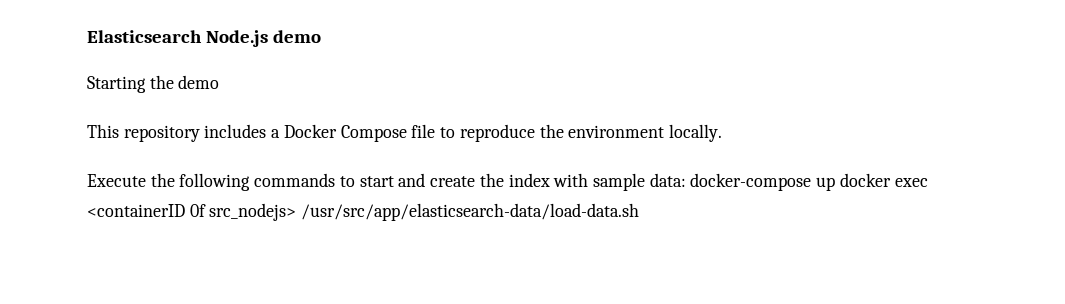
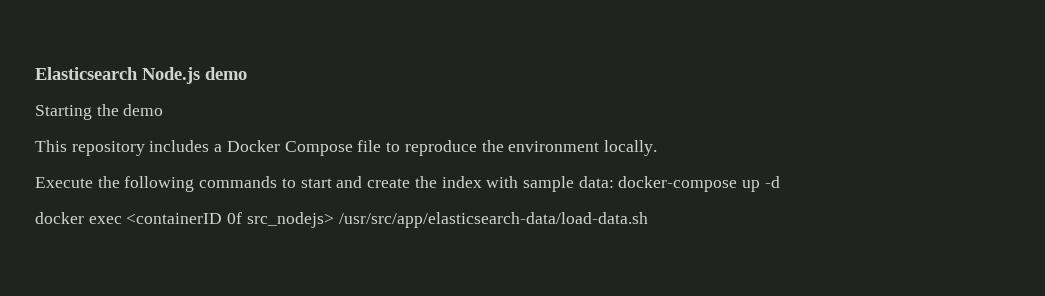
(836, 184) none -> [764,176,780,188] -d //

